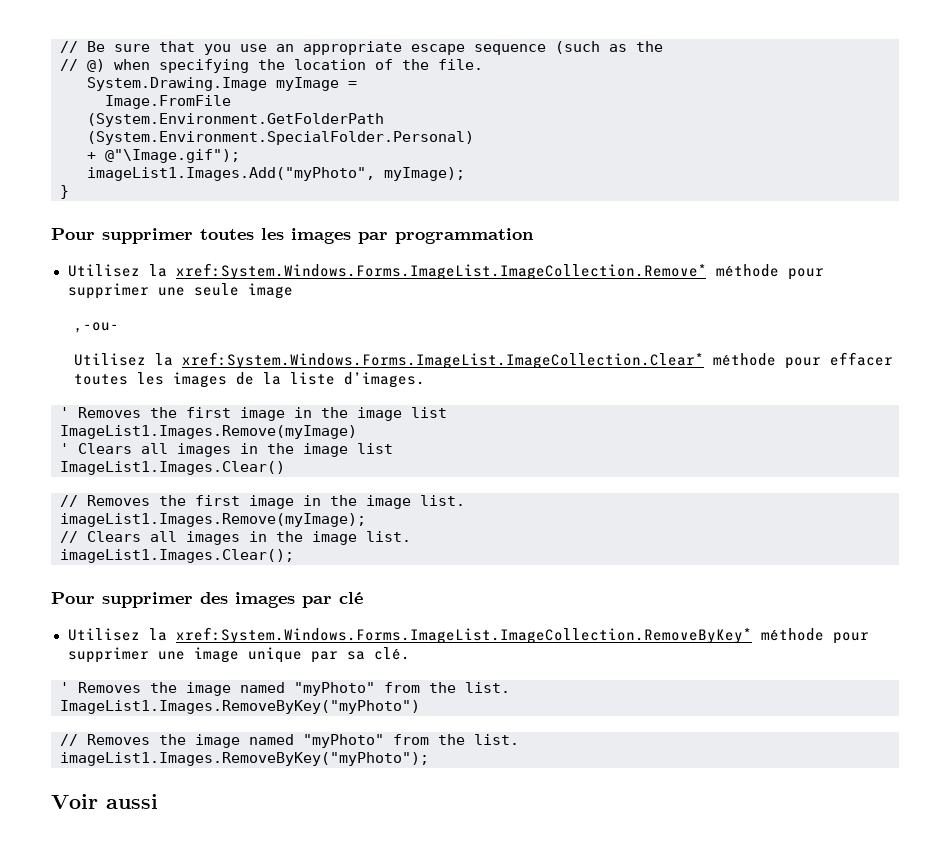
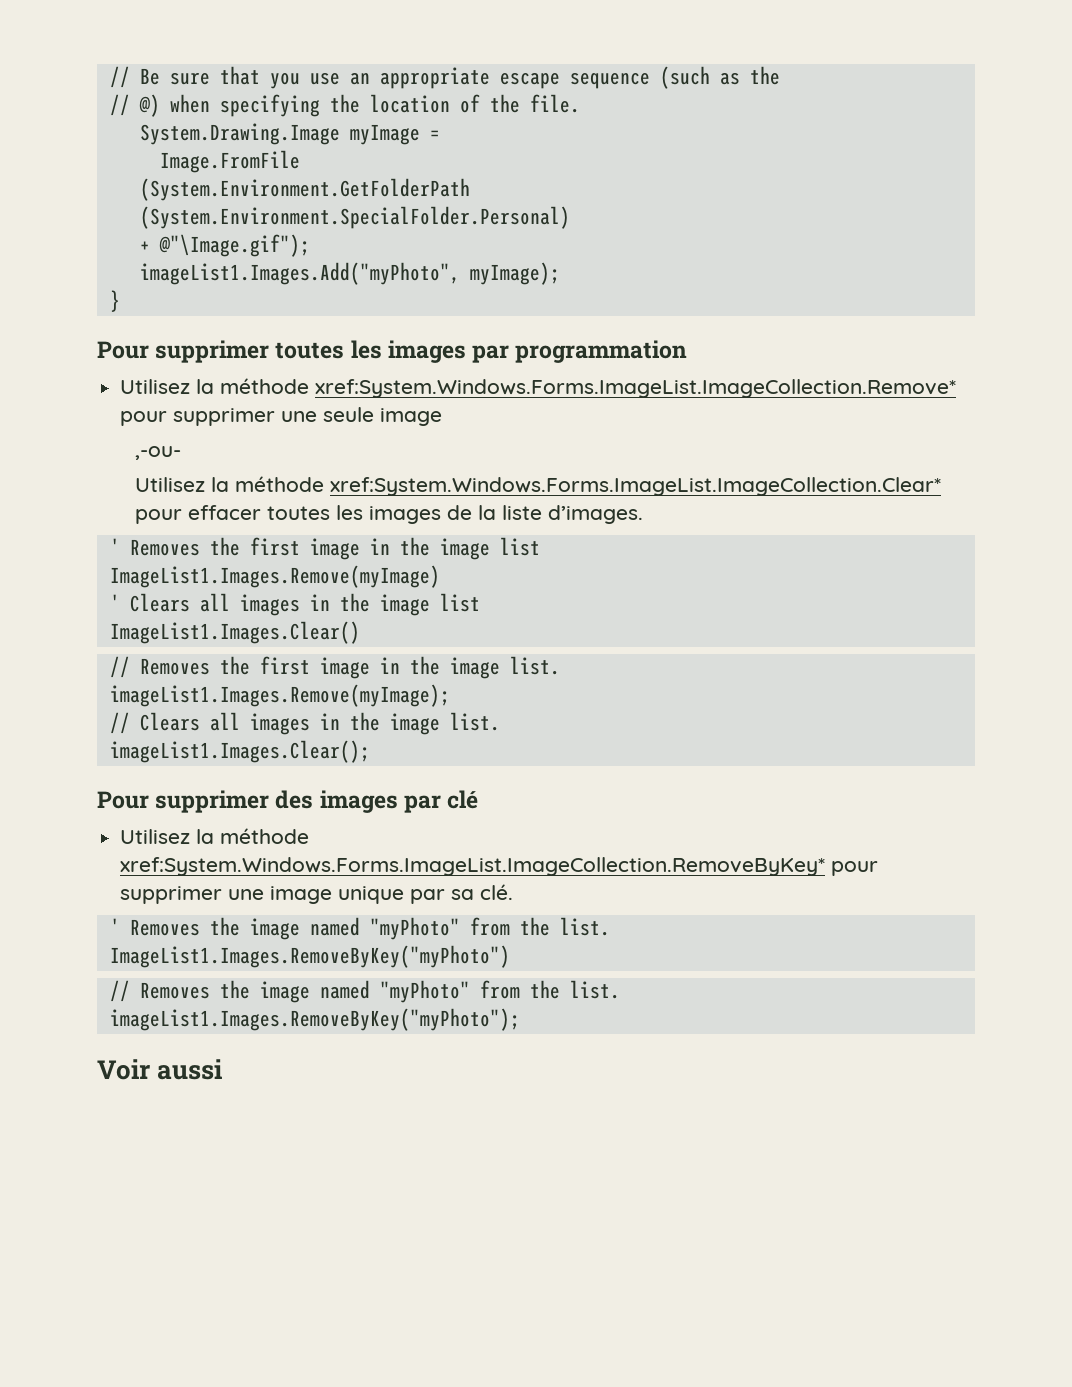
[175,263,779,280] xref:System.Windows.Forms.ImageList.ImageCollection.Remove* méthode -> [220,378,957,398] méthode xref:System.Windows.Forms.ImageList.ImageCollection.Remove*
[181,352,776,369] xref:System.Windows.Forms.ImageList.ImageCollection.Clear* méthode -> [235,476,942,496] méthode xref:System.Windows.Forms.ImageList.ImageCollection.Clear*
[175,627,824,644] xref:System.Windows.Forms.ImageList.ImageCollection.RemoveByKey* méthode -> [220,828,310,844] [120,857,826,876] méthode xref:System.Windows.Forms.ImageList.ImageCollection.RemoveByKey*

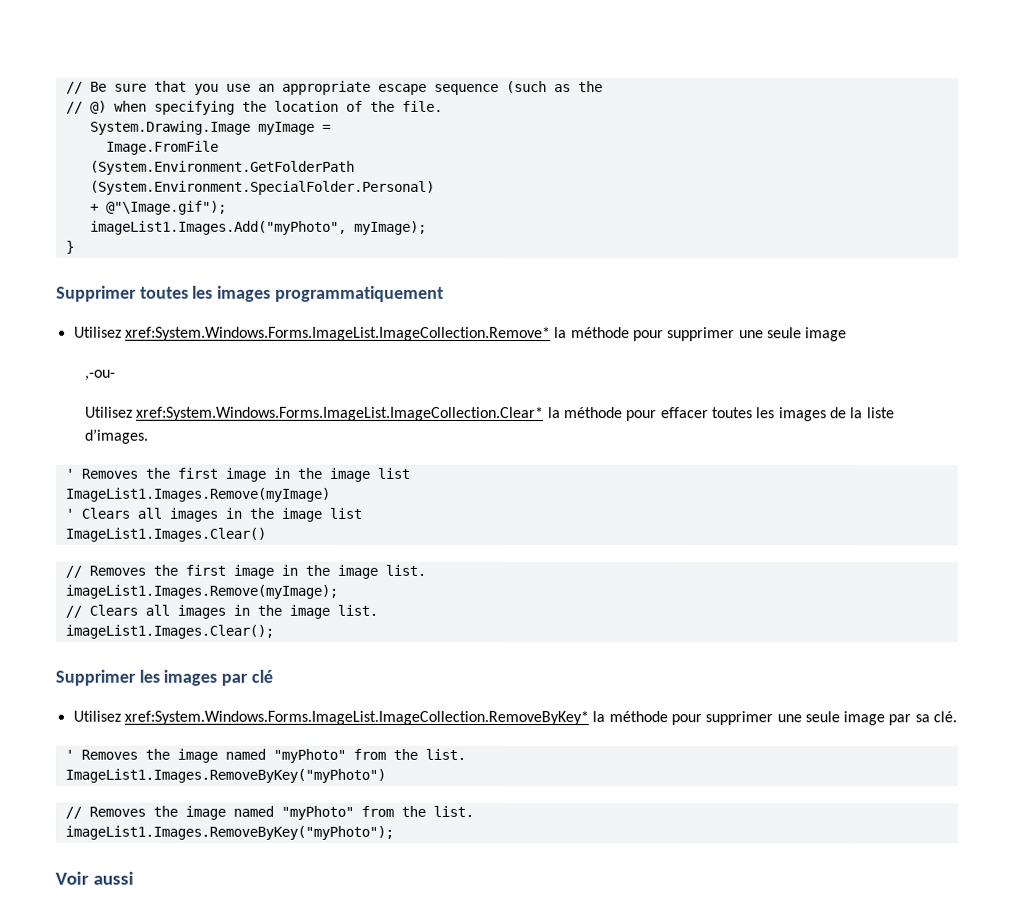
[97,340,688,363] [120,378,957,398] Pour supprimer toutes les images par programmation // Utilisez la méthode xref:System.Windows.Forms.ImageList.ImageCollection.Remove* -> [56,285,444,302] [73,326,630,342] Supprimer toutes les images programmatiquement // Utilisez xref:System.Windows.Forms.ImageList.ImageCollection.Remove* la méthode
[211,476,942,496] la méthode xref:System.Windows.Forms.ImageList.ImageCollection.Clear* -> [136,406,624,422] xref:System.Windows.Forms.ImageList.ImageCollection.Clear* la méthode
[97,790,314,813] Pour supprimer des -> [55,669,160,686] Supprimer les
[196,828,310,844] [120,857,879,876] [120,886,405,904] la méthode xref:System.Windows.Forms.ImageList.ImageCollection.RemoveByKey* pour supprimer une image unique -> [123,710,886,726] xref:System.Windows.Forms.ImageList.ImageCollection.RemoveByKey* la méthode pour supprimer une seule image

